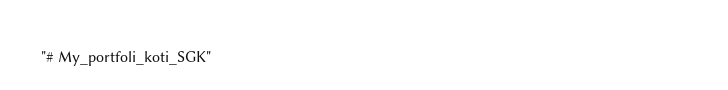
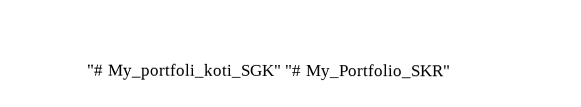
(212, 58) none -> [284,64,450,81] "# My_Portfolio_SKR"

